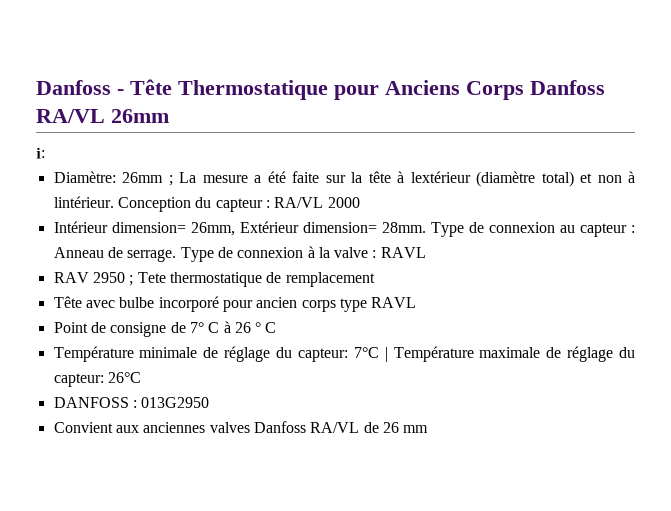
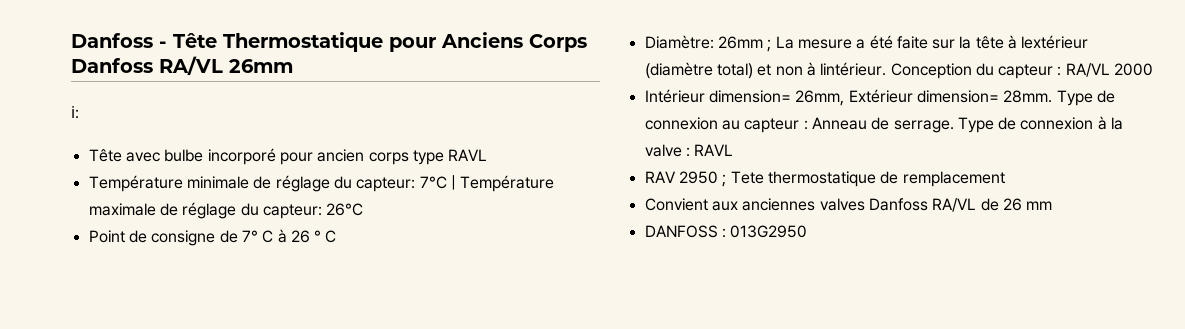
(45, 153) none -> [88,148,488,165] [88,175,555,192] [88,202,364,219] [88,229,337,246] // Tête avec bulbe incorporé pour ancien corps type RAVL // Température minimale de réglage du capteur: 7°C | Température maximale de réglage du capteur: 26°C // Point de consigne de 7° C à 26 ° C
[53,296,417,312] [53,321,277,337] [53,346,635,362] [53,372,141,387] [53,397,210,408] // Tête avec bulbe incorporé pour ancien corps type RAVL // Point de consigne de 7° C à 26 ° C // Température minimale de réglage du capteur: 7°C | Température maximale de réglage du capteur: 26°C // DANFOSS : 013G2950 -> (1005, 179) none
(429, 429) none -> [644,225,808,238] // DANFOSS : 013G2950

